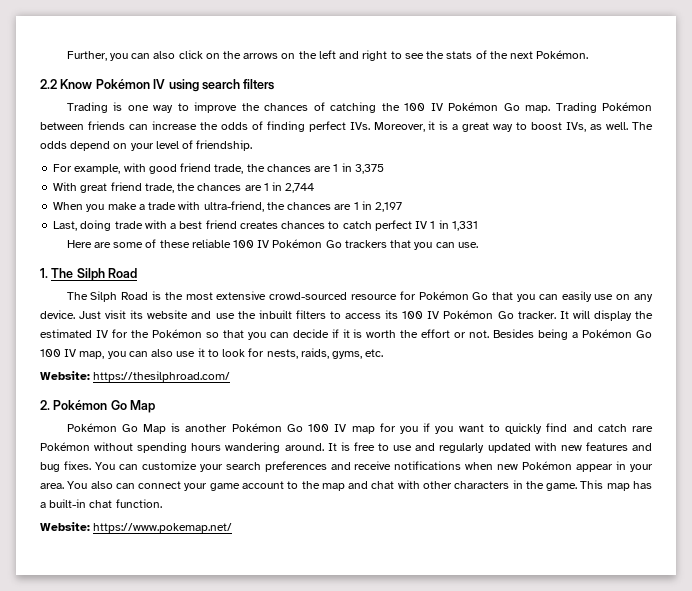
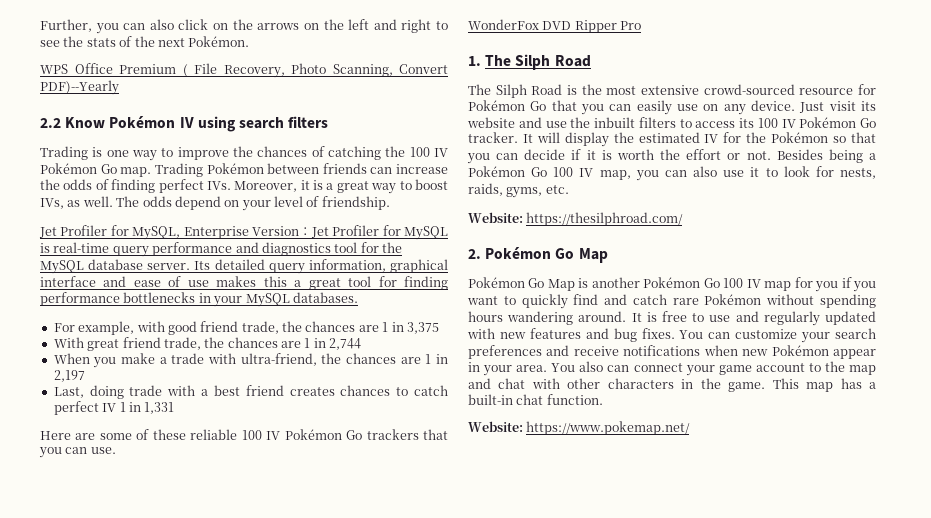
(589, 54) none -> [40,63,448,78] [40,80,119,95] // WPS Office Premium ( File Recovery, Photo Scanning, Convert PDF)--Yearly
(253, 145) none -> [39,225,448,240] [40,242,402,257] [40,259,448,274] [40,276,448,290] [40,292,358,307] // Jet Profiler for MySQL, Enterprise Version：Jet Profiler for MySQL is real-time query performance and diagnostics tool for the MySQL database server. Its detailed query information, graphical interface and ease of use makes this a great tool for finding performance bottlenecks in your MySQL databases.
(478, 245) none -> [468,19,642,33] // WonderFox DVD Ripper Pro

